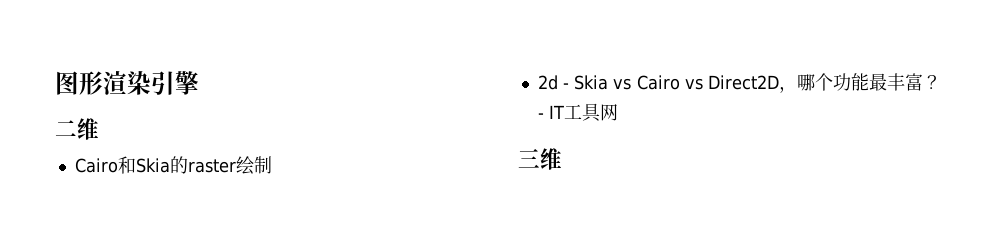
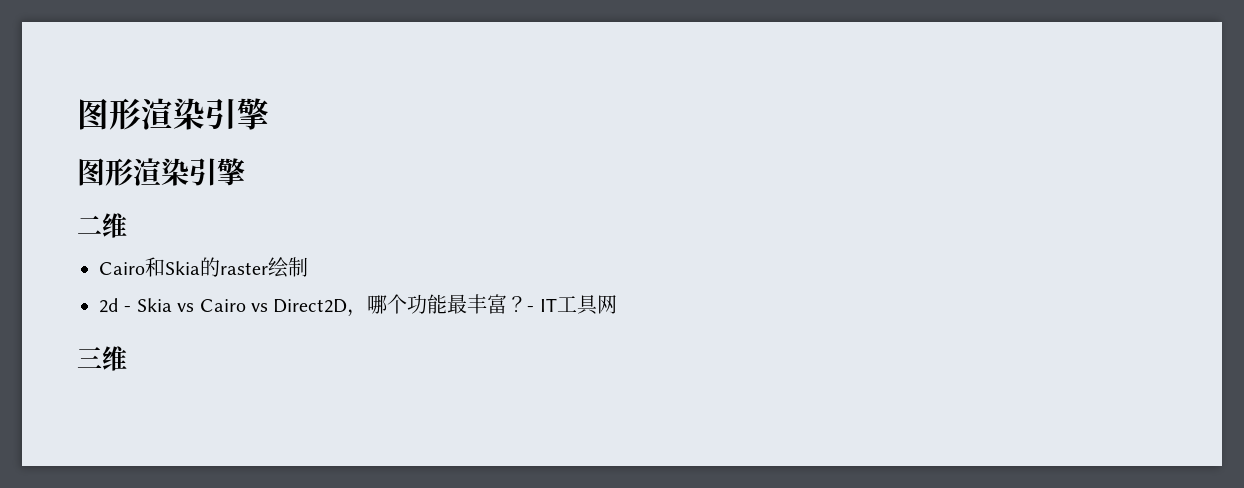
[55,70,199,95] 图形渲染引擎 -> [77,97,269,130] [77,157,245,186] 图形渲染引擎 // 图形渲染引擎

